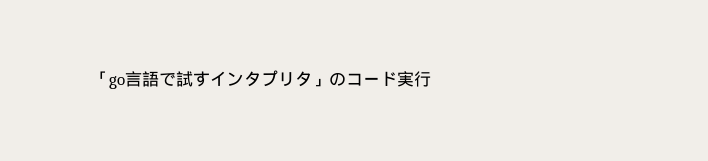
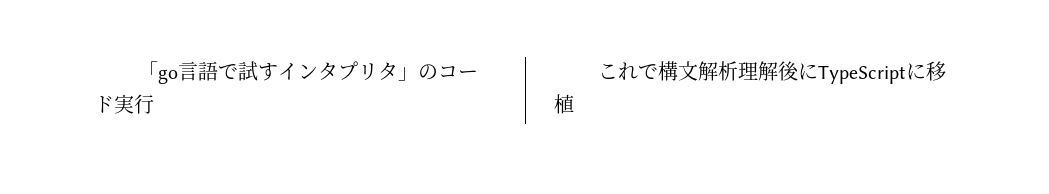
(431, 79) none -> [598,61,947,84] [554,94,574,114] // これで構文解析理解後にTypeScriptに移植

